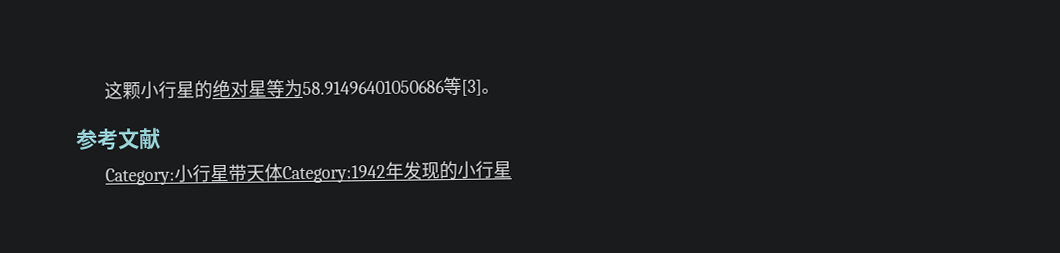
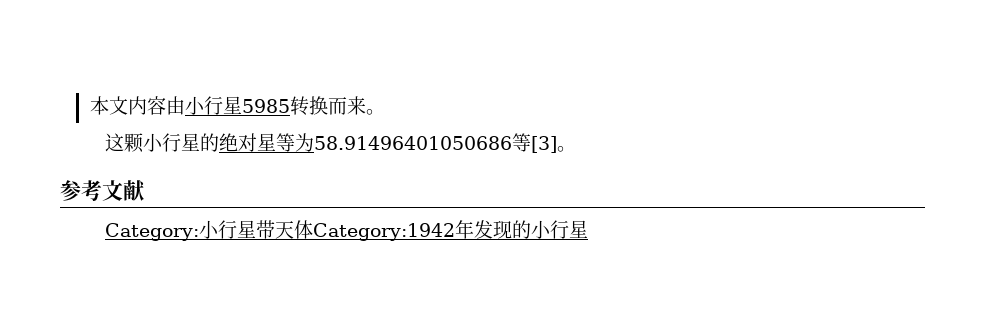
(104, 90) none -> [89,96,385,116] 本文内容由小行星5985转换而来。 //

